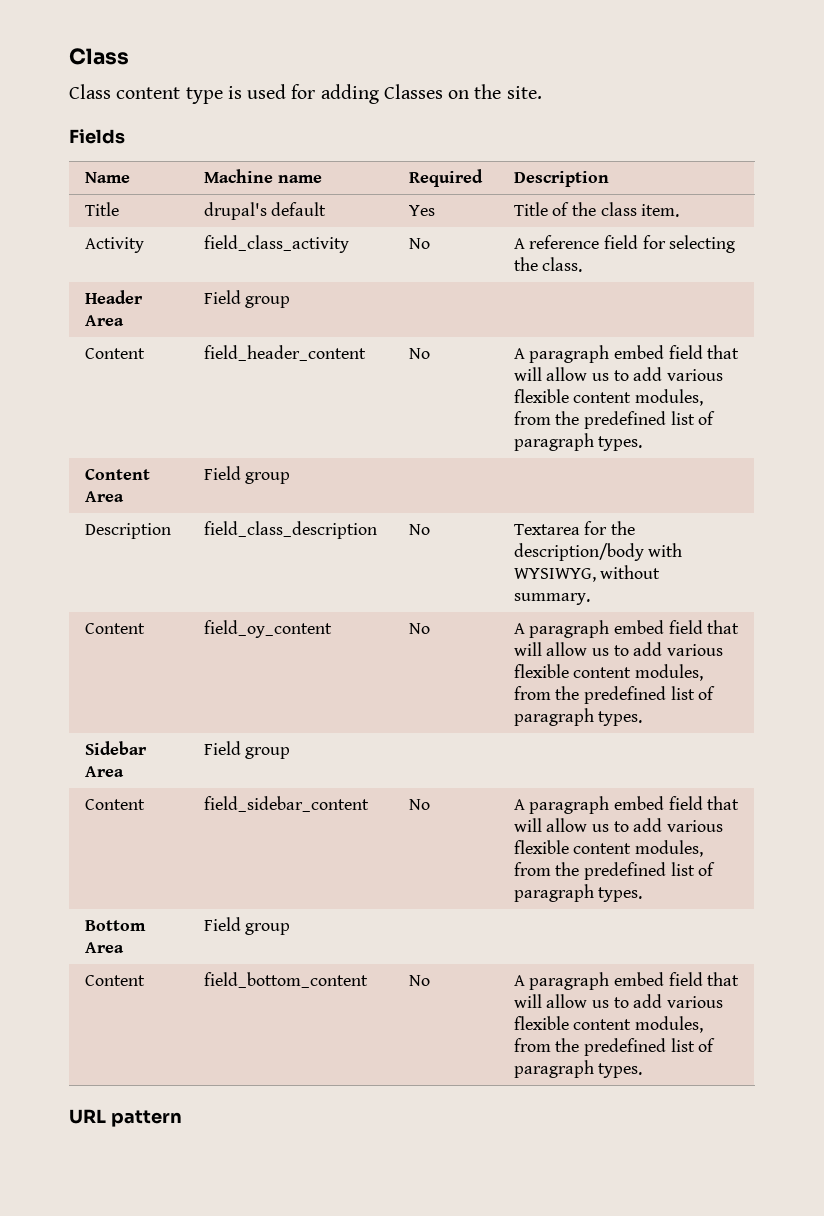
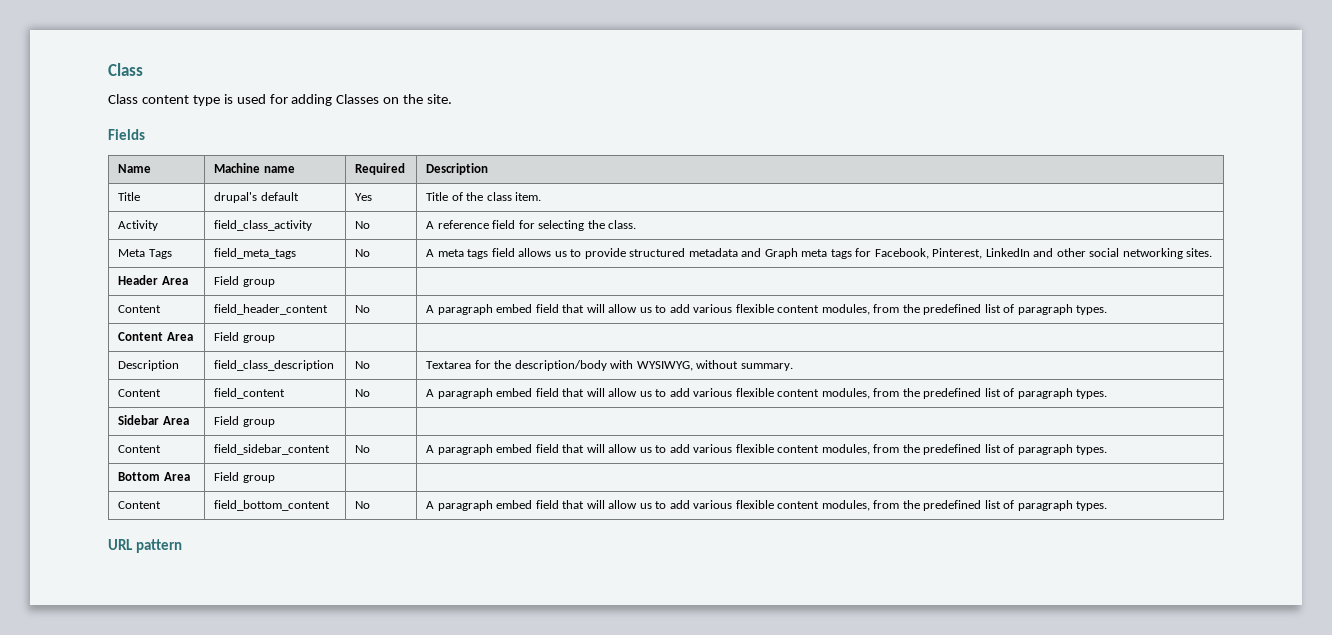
(583, 264) none -> [118,249,172,259] [214,248,297,259] [355,249,371,257] [426,248,1213,259] // Meta Tags | field_meta_tags | No | A meta tags field allows us to provide structured metadata and Graph meta tags for Facebook, Pinterest, LinkedIn and other social networking sites.
[203,620,332,638] field_oy_content -> [214,388,286,399] field_content

